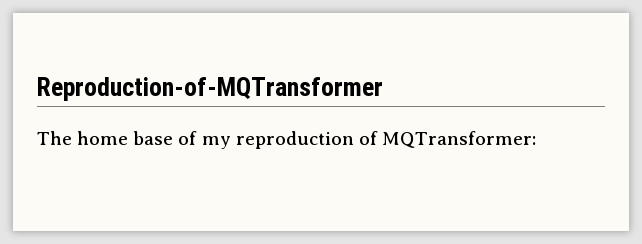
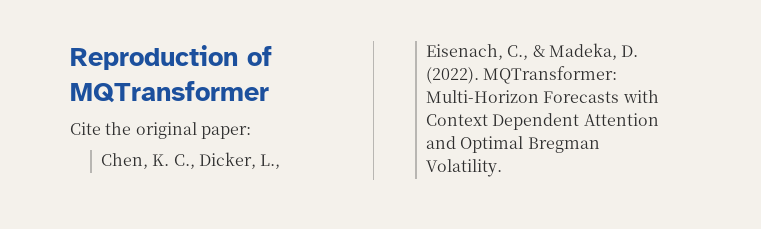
[37,77,383,101] [37,131,536,149] Reproduction-of-MQTransformer // The home base of my reproduction of MQTransformer: -> [70,45,272,70] [70,81,269,103] [70,122,251,139] [101,152,281,169] [426,43,639,60] [426,66,618,84] [426,90,659,103] [426,113,659,130] [426,136,600,153] [426,159,503,177] Reproduction of MQTransformer // Cite the original paper: // Chen, K. C., Dicker, L., Eisenach, C., & Madeka, D. (2022). MQTransformer: Multi-Horizon Forecasts with Context Dependent Attention and Optimal Bregman Volatility.

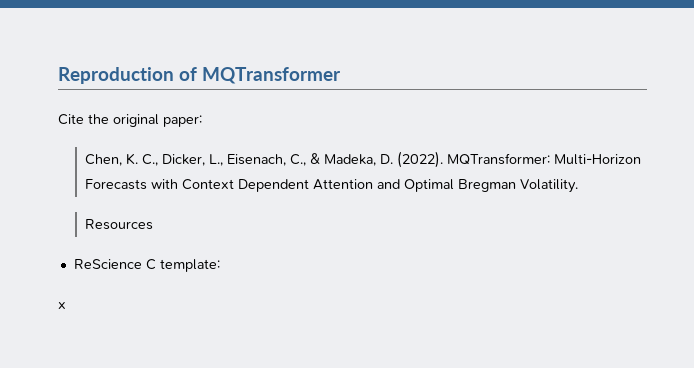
(503, 168) none -> [85,219,154,230] [73,259,220,272] [58,302,66,309] // Resources // ReScience C template: // x

